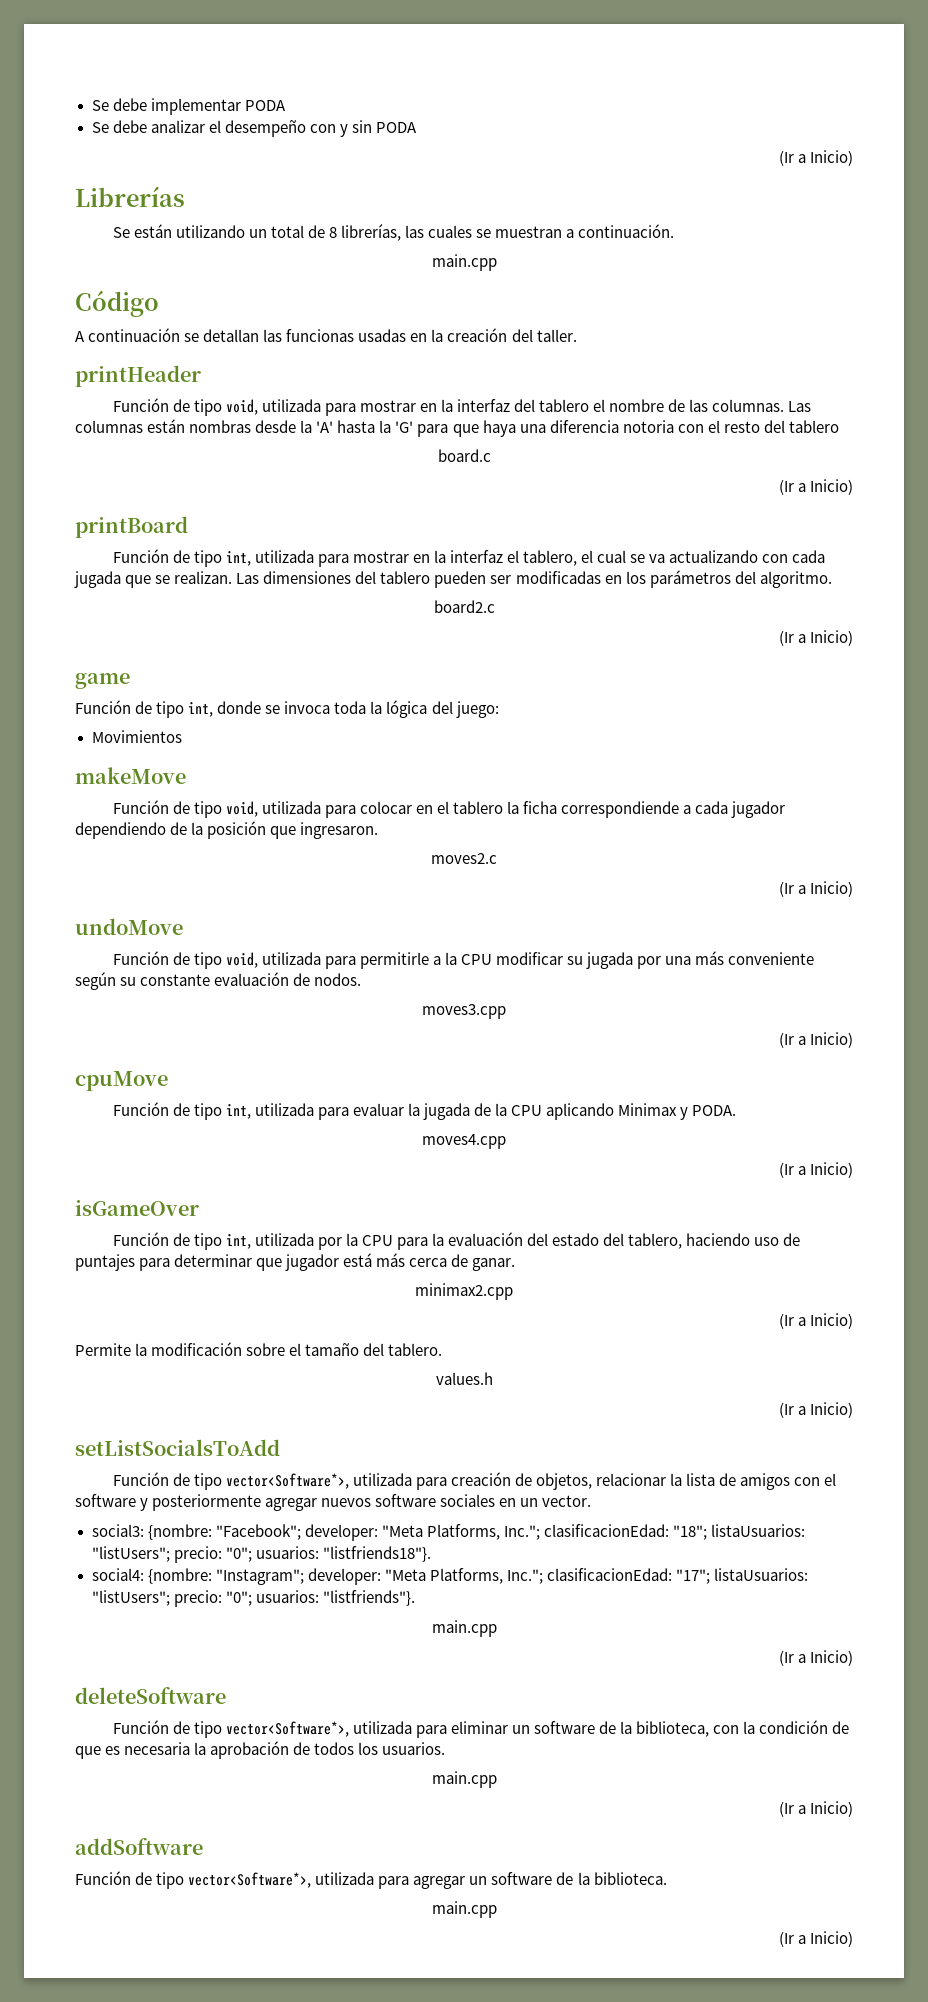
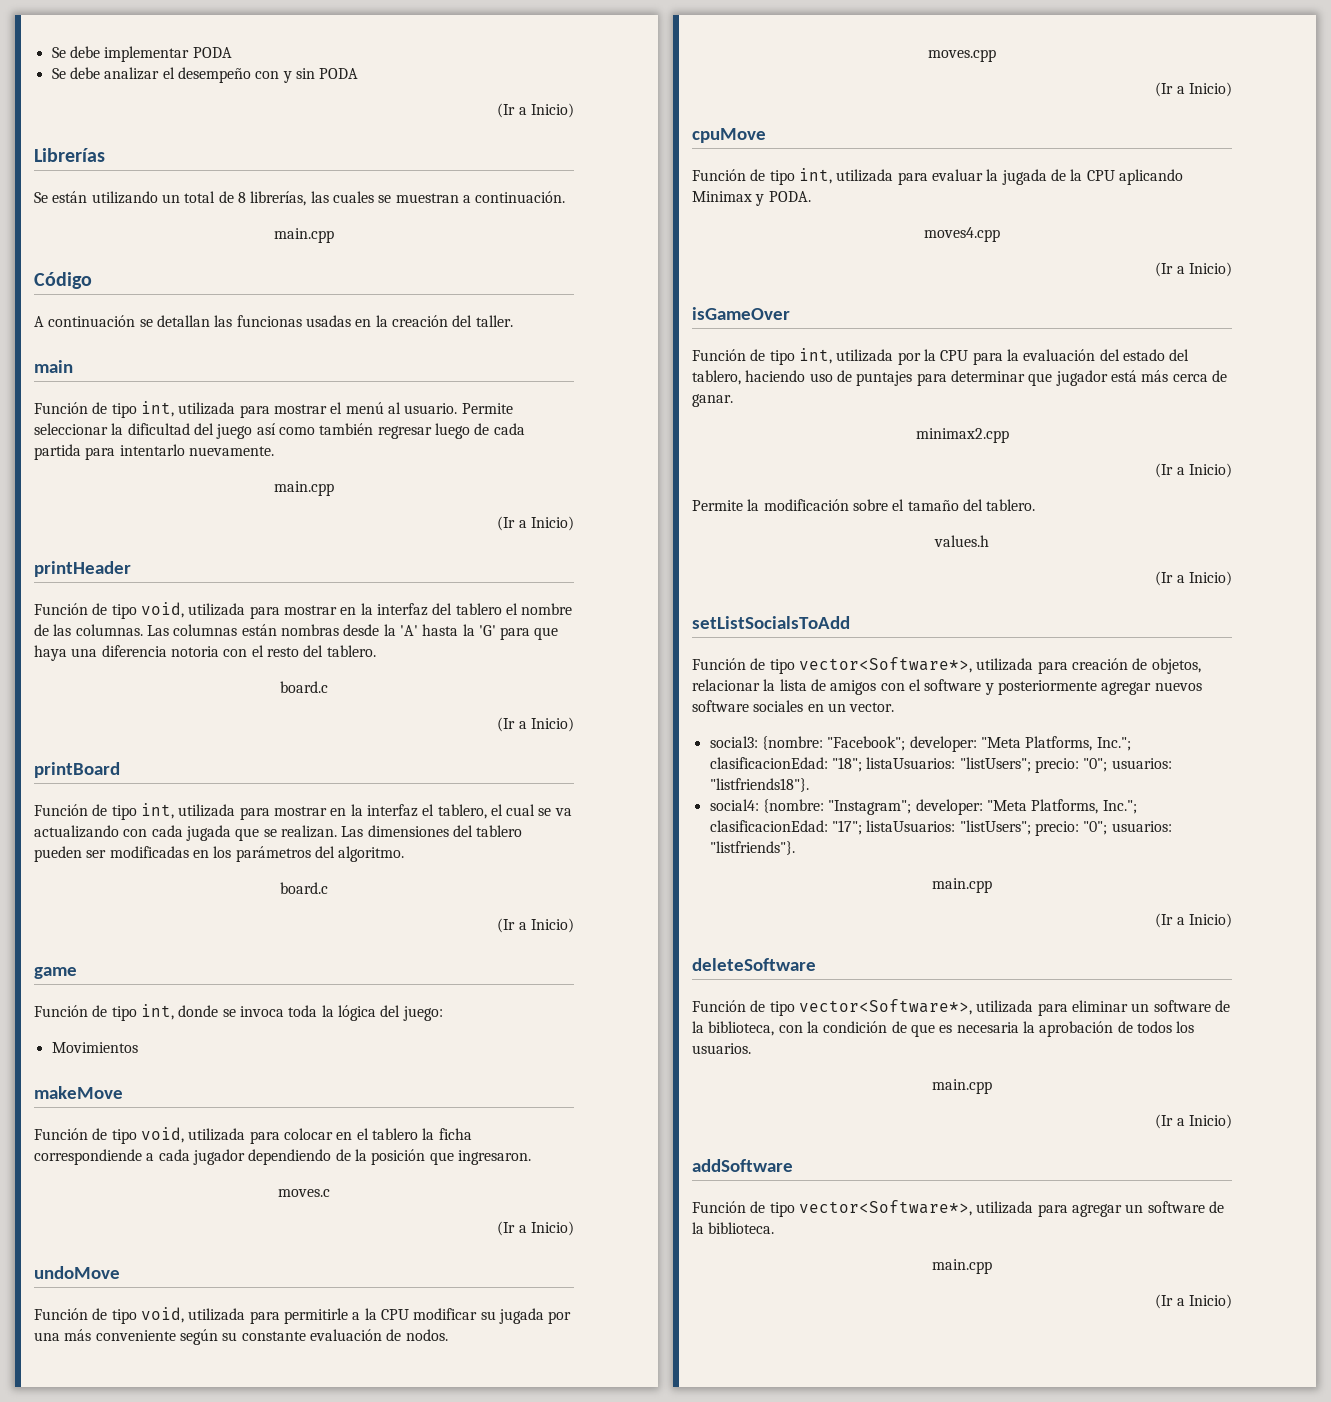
(577, 335) none -> [34,360,73,373] [34,401,513,418] [34,423,525,439] [34,444,274,460] [274,481,334,496] [497,516,574,531] // main // Función de tipo int, utilizada para mostrar el menú al usuario. Permite seleccionar la dificultad del juego así como también regresar luego de cada partida para intentarlo nuevamente. // main.cpp // (Ir a Inicio)
[788,420,839,433] tablero -> [326,645,376,657] tablero.
[433,600,495,613] board2.c -> [280,882,328,894] board.c
[431,853,497,864] moves2.c -> [278,1189,330,1197] moves.c
[422,1004,506,1019] moves3.cpp -> [928,49,996,62] moves.cpp

